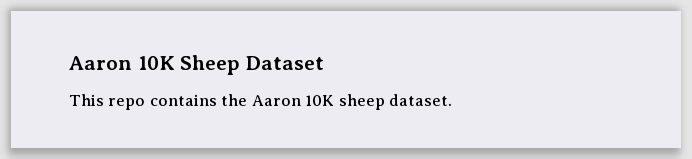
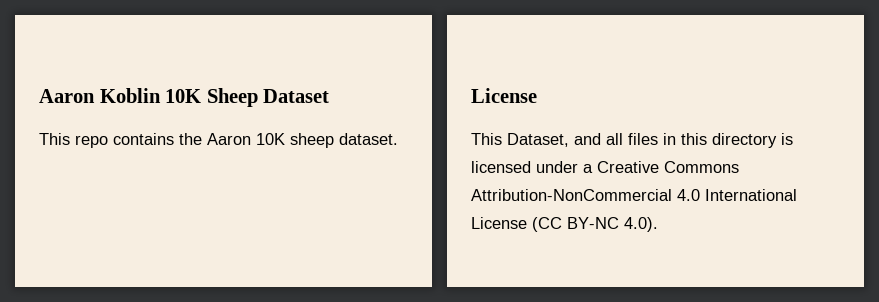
[69,56,132,70] Aaron -> [39,88,161,103] Aaron Koblin
(453, 100) none -> [471,88,537,103] [471,133,793,148] [471,161,739,173] [471,189,797,201] [471,217,658,232] // License // This Dataset, and all files in this directory is licensed under a Creative Commons Attribution-NonCommercial 4.0 International License (CC BY-NC 4.0).

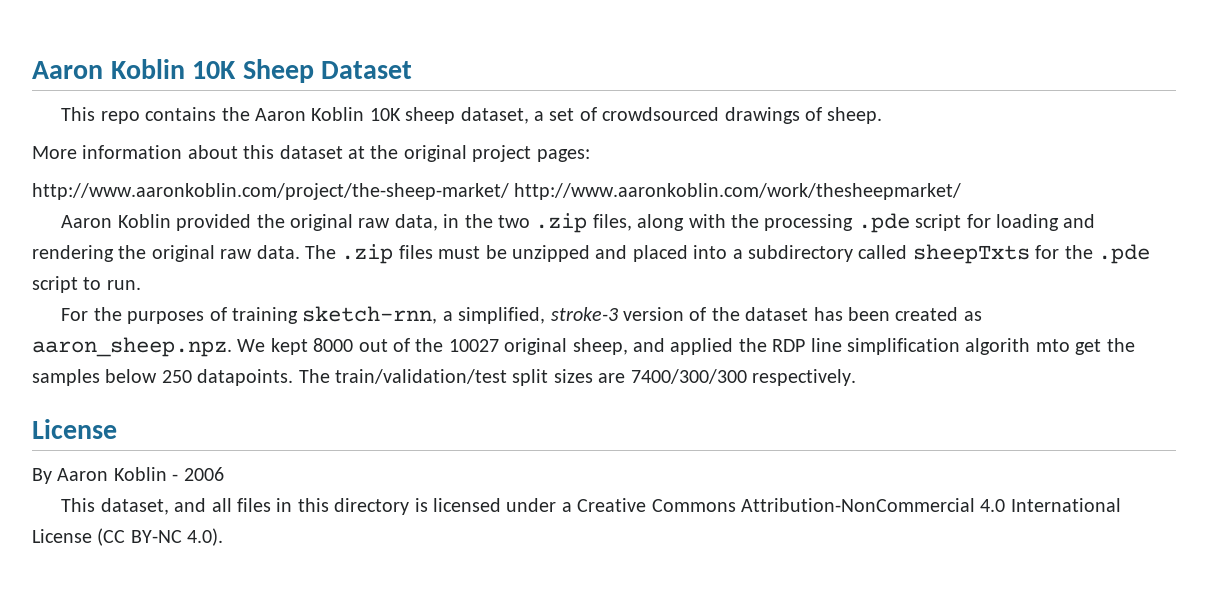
(251, 139) none -> [311,107,365,121] Koblin
[339,133,398,145] [471,88,537,103] [471,133,569,147] dataset. // License // This Dataset, -> [460,107,883,124] [32,145,590,162] [32,183,962,200] [61,213,1096,233] [32,244,1150,264] [32,276,141,293] [61,306,982,324] [32,337,1135,357] [32,369,856,386] [32,419,117,439] [32,467,224,484] [61,498,169,515] dataset, a set of crowdsourced drawings of sheep. // More information about this dataset at the original project pages: // http://www.aaronkoblin.com/project/the-sheep-market/ http://www.aaronkoblin.com/work/thesheepmarket/ // Aaron Koblin provided the original raw data, in the two .zip files, along with the processing .pde script for loading and rendering the original raw data. The .zip files must be unzipped and placed into a subdirectory called sheepTxts for the .pde script to run. // For the purposes of training sketch-rnn, a simplified, stroke-3 version of the dataset has been created as aaron_sheep.npz. We kept 8000 out of the 10027 original sheep, and applied the RDP line simplification algorith mto get the samples below 250 datapoints. The train/validation/test split sizes are 7400/300/300 respectively. // License // By Aaron Koblin - 2006 // This dataset,

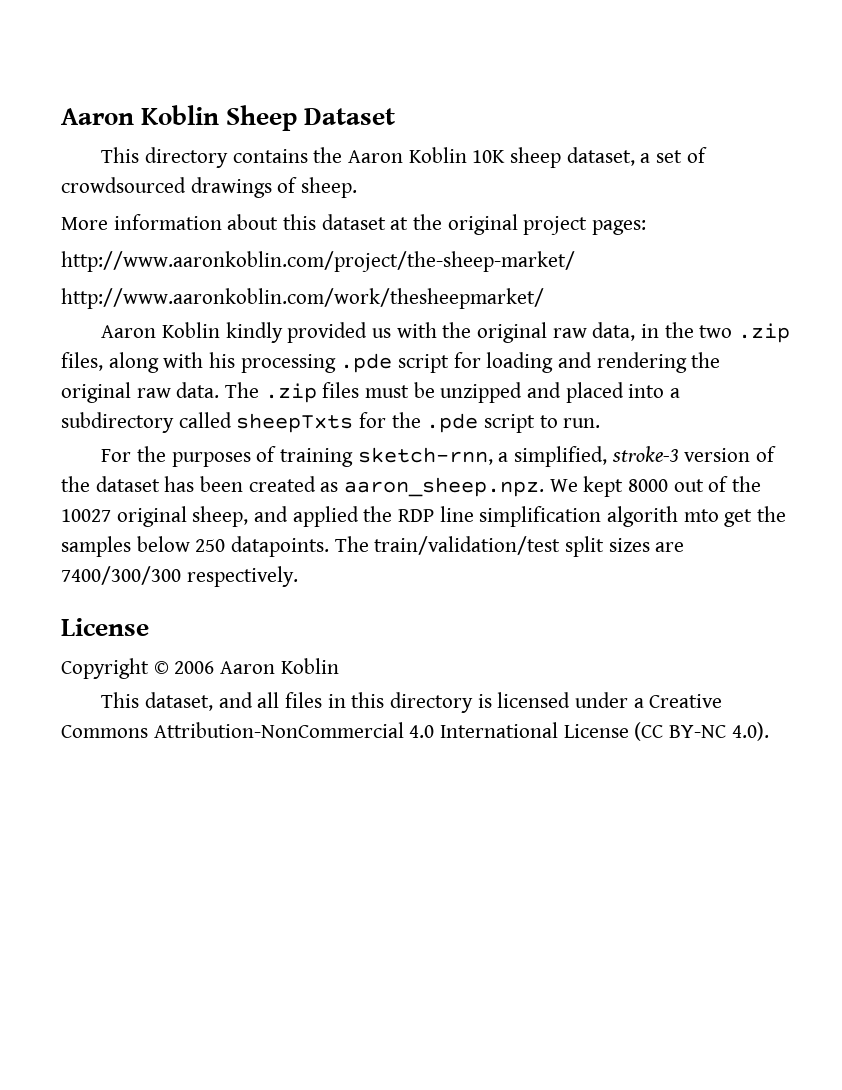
[32,59,237,79] Aaron Koblin 10K -> [61,105,220,125] Aaron Koblin
[100,111,140,124] repo -> [145,147,229,168] directory
(509, 191) none -> (575, 261) //
[176,214,252,231] provided -> [225,322,437,343] kindly provided us with
[730,214,759,228] the -> [209,352,236,368] his
[32,467,224,484] By Aaron Koblin - 2006 -> [61,658,339,679] Copyright © 2006 Aaron Koblin

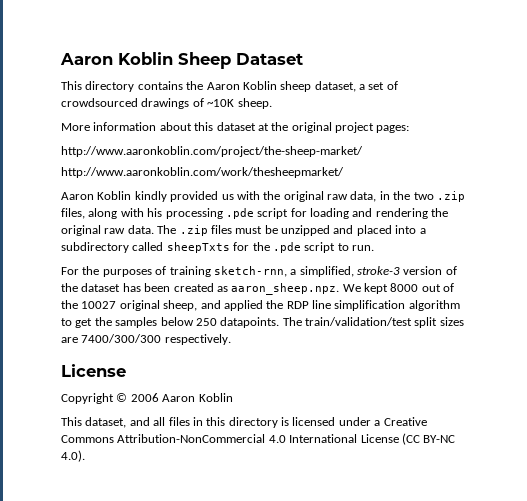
[472,150,506,163] 10K -> (277, 85) none
(298, 185) none -> [207,99,235,107] ~10K
[607,506,719,527] algorith mto -> [408,300,460,311] [61,318,72,326] algorithm to

